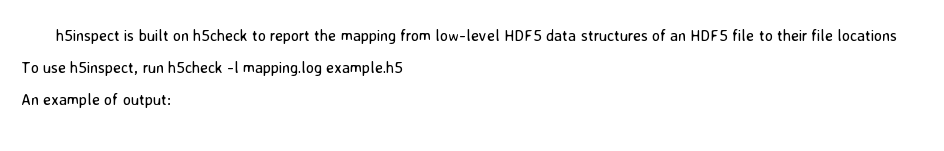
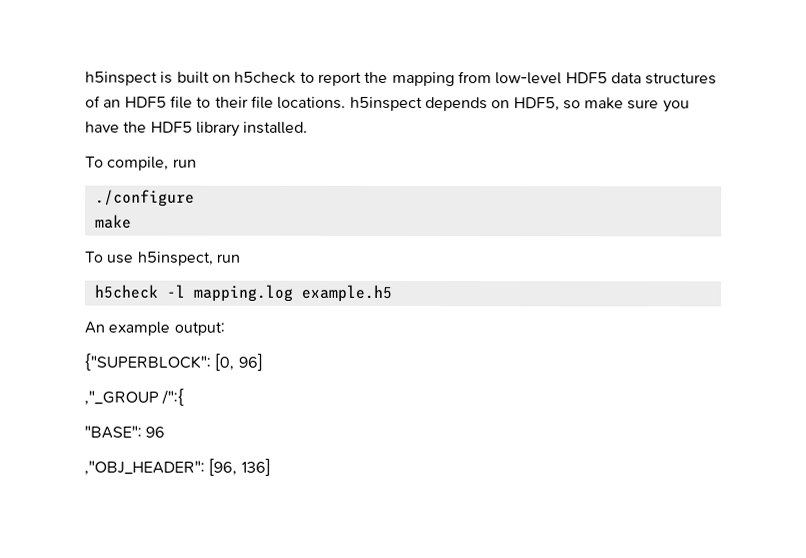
[837,29,898,41] locations -> [277,96,690,113] [85,121,309,137] [85,156,197,171] [94,189,195,207] [94,214,132,229] locations. h5inspect depends on HDF5, so make sure you have the HDF5 library installed. // To compile, run // ./configure // make
(164, 69) none -> (241, 258) //
[104,93,119,105] of -> (171, 328) none
(171, 101) none -> [84,353,263,371] [84,388,185,406] [84,425,166,439] [84,458,271,476] // {"SUPERBLOCK": [0, 96] // ,"_GROUP /":{ // "BASE": 96 // ,"OBJ_HEADER": [96, 136]

